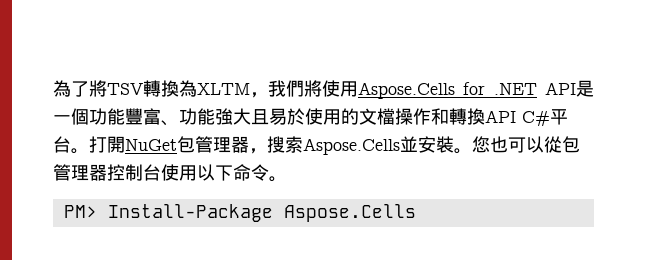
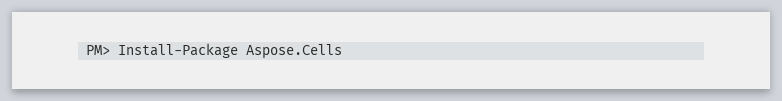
[53,80,594,99] [53,108,568,127] [53,136,580,155] [53,164,287,182] 為了將TSV轉換為XLTM，我們將使用Aspose.Cells for .NET API是一個功能豐富、功能強大且易於使用的文檔操作和轉換API C#平台。打開NuGet包管理器，搜索Aspose.Cells並安裝。您也可以從包管理器控制台使用以下命令。 // -> (85, 50) none

